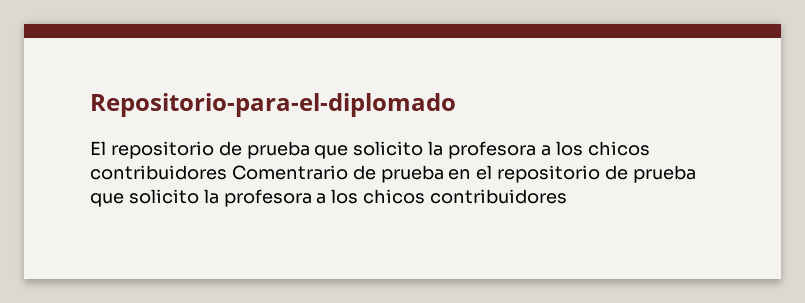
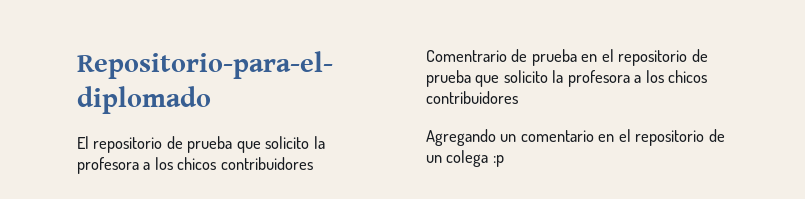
(568, 196) none -> [426,129,725,146] [426,150,504,167] // Agregando un comentario en el repositorio de un colega :p

